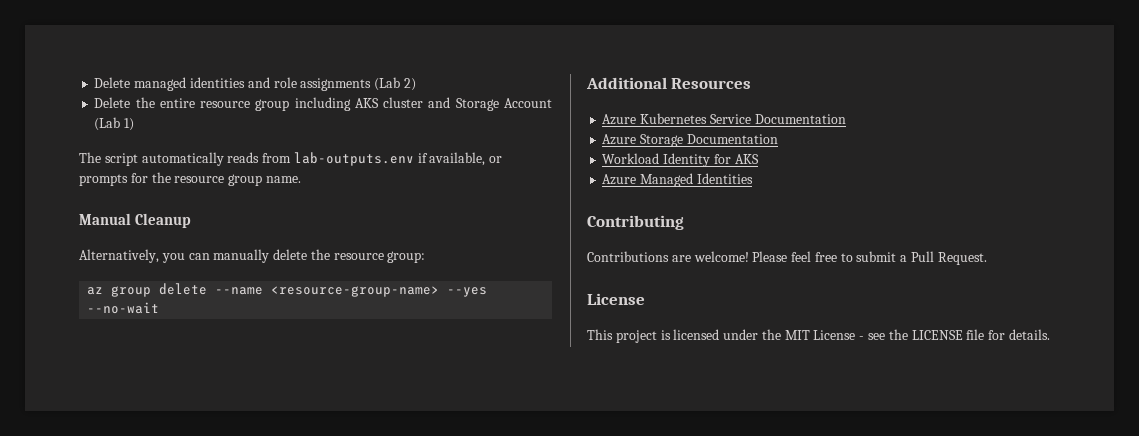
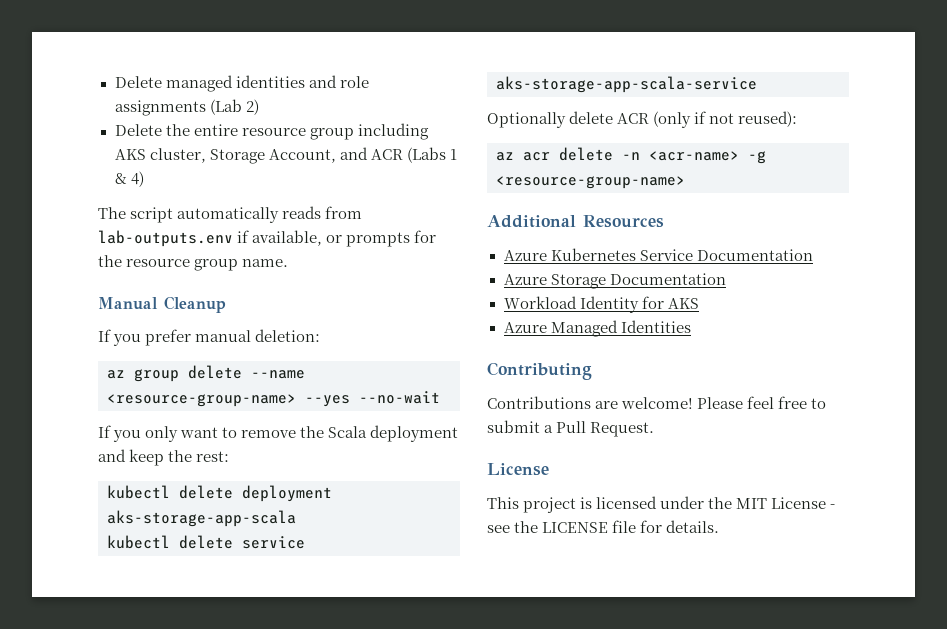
[383,97,552,111] [94,117,135,131] cluster and Storage Account (Lab 1) -> [149,147,457,164] [114,171,144,187] cluster, Storage Account, and ACR (Labs 1 & 4)
[79,249,426,263] Alternatively, you can manually delete the resource group: -> [98,329,321,346] If you prefer manual deletion:
(160, 308) none -> [98,425,459,442] [98,449,230,466] [107,485,332,502] [107,510,296,527] [107,535,305,549] [496,76,757,93] [487,111,798,128] [496,147,766,164] [496,176,685,189] // If you only want to remove the Scala deployment and keep the rest: // kubectl delete deployment aks-storage-app-scala // kubectl delete service aks-storage-app-scala-service // Optionally delete ACR (only if not reused): // az acr delete -n <acr-name> -g <resource-group-name>

